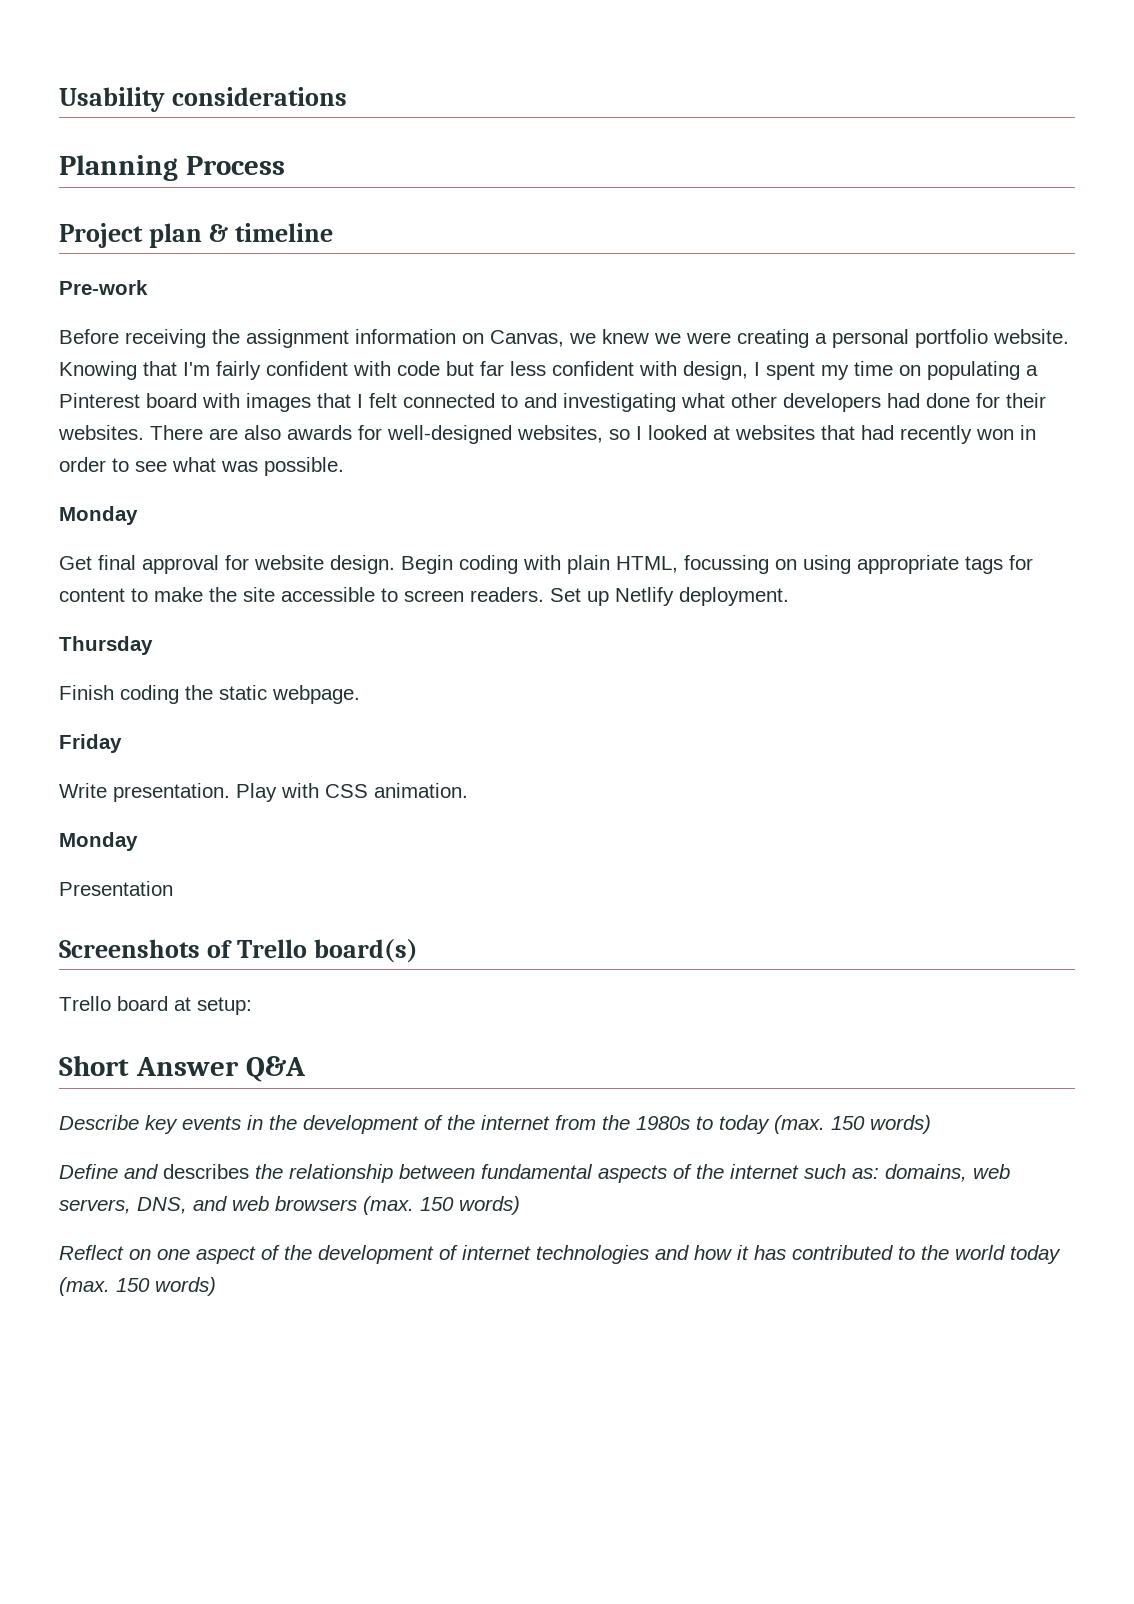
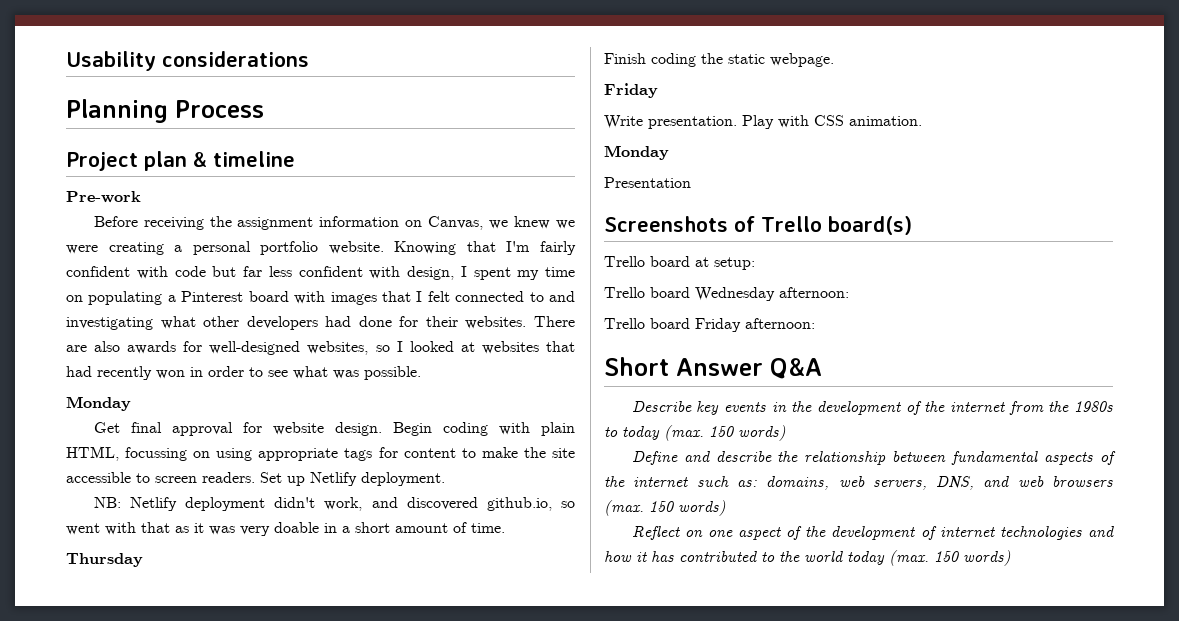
(789, 596) none -> [93,497,575,511] [66,522,505,536] // NB: Netlify deployment didn't work, and discovered github.io, so went with that as it was very doable in a short amount of time.
(252, 1006) none -> [604,287,849,301] [604,318,815,332] // Trello board Wednesday afternoon: // Trello board Friday afternoon:
[163,1164,249,1179] describes -> [715,451,772,462] describe

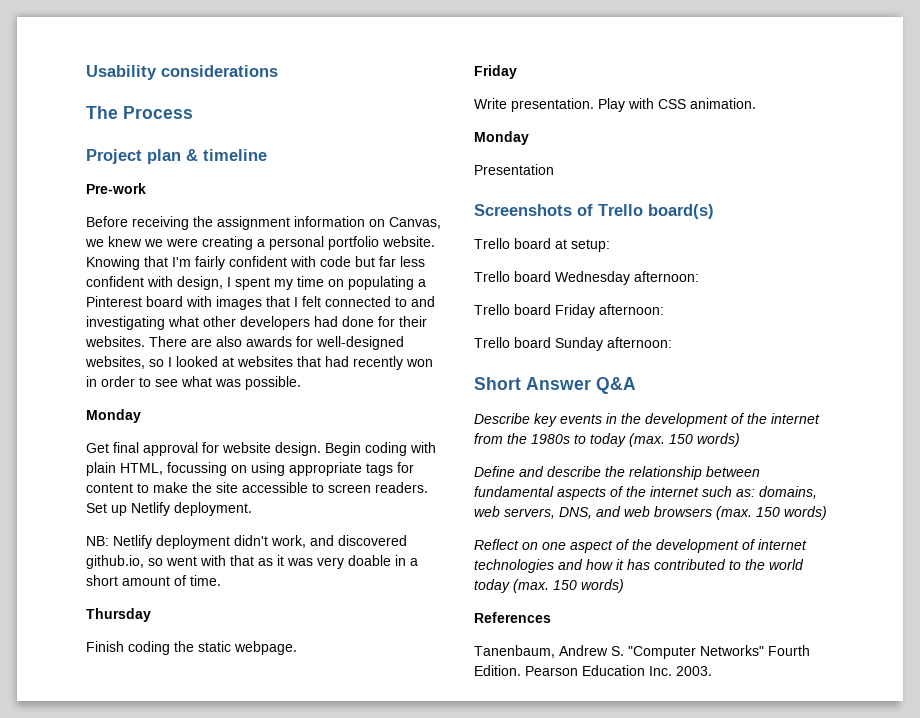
[66,99,168,123] Planning -> [86,106,118,119] The
(815, 323) none -> [474,337,672,351] // Trello board Sunday afternoon:
(1011, 558) none -> [474,612,551,623] [474,645,810,659] [474,665,712,676] // References // Tanenbaum, Andrew S. "Computer Networks" Fourth Edition. Pearson Education Inc. 2003.

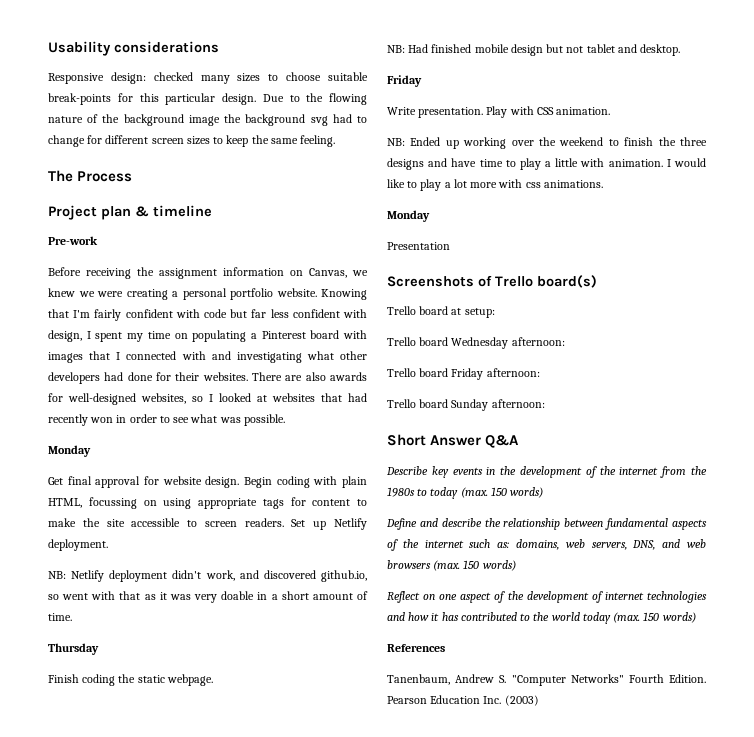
(278, 71) none -> [48,72,368,84] [48,93,367,105] [48,114,368,126] [48,135,336,147] // Responsive design: checked many sizes to choose suitable break-points for this particular design. Due to the flowing nature of the background image the background svg had to change for different screen sizes to keep the same feeling.
[302,296,407,307] felt connected to -> [126,351,206,360] connected with
(297, 648) none -> [387,44,681,56] // NB: Had finished mobile design but not tablet and desktop.
(756, 103) none -> [387,137,707,149] [387,158,706,170] [387,179,603,191] // NB: Ended up working over the weekend to finish the three designs and have time to play a little with animation. I would like to play a lot more with css animations.
[676,666,712,676] 2003. -> [504,695,539,706] (2003)

